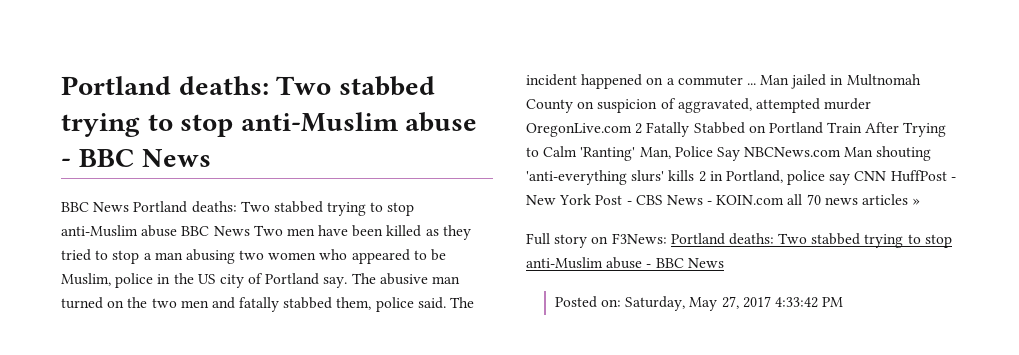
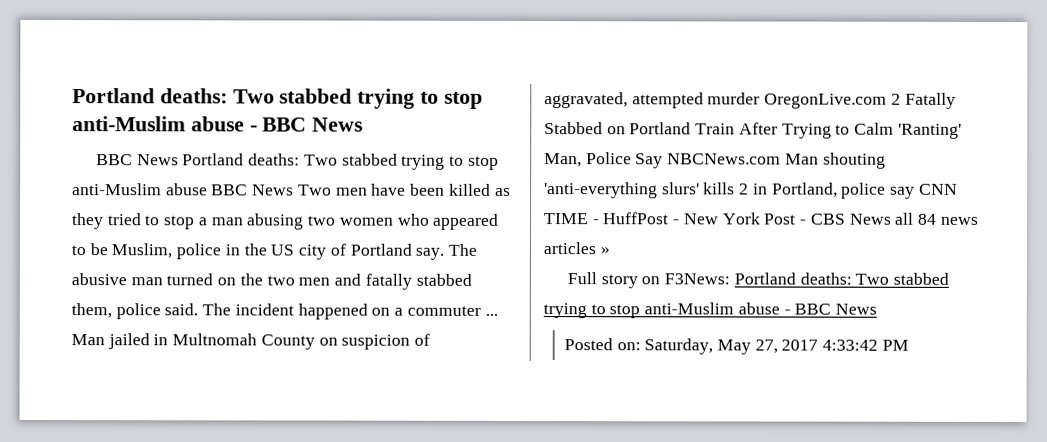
(887, 176) none -> [543,213,600,225] TIME -
[707,194,821,205] - KOIN.com all 70 -> [894,212,937,225] all 84

